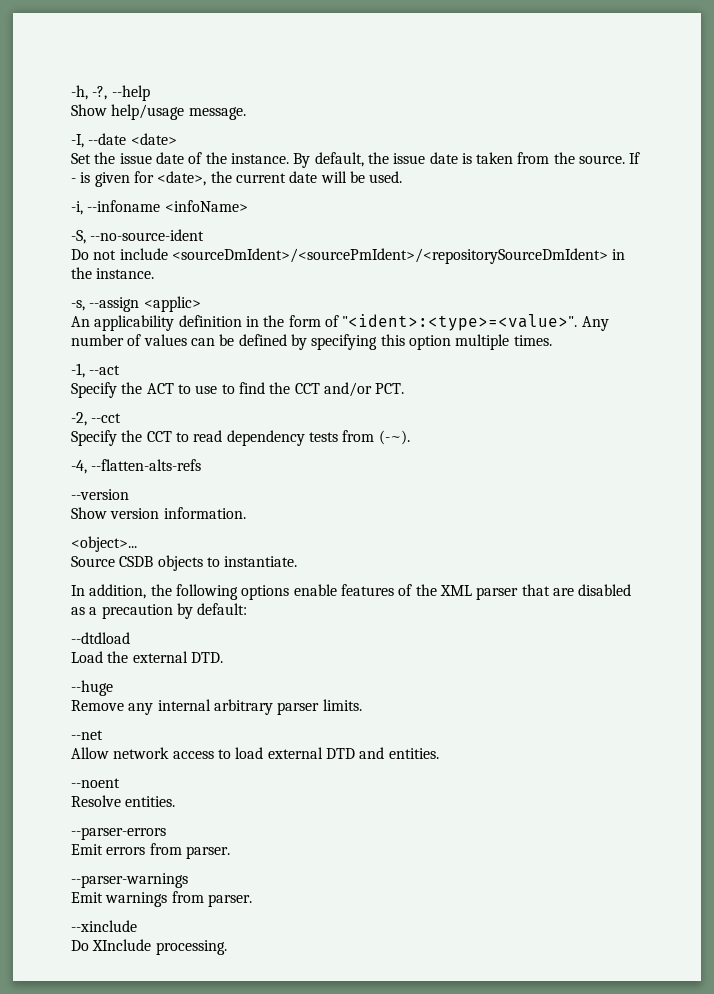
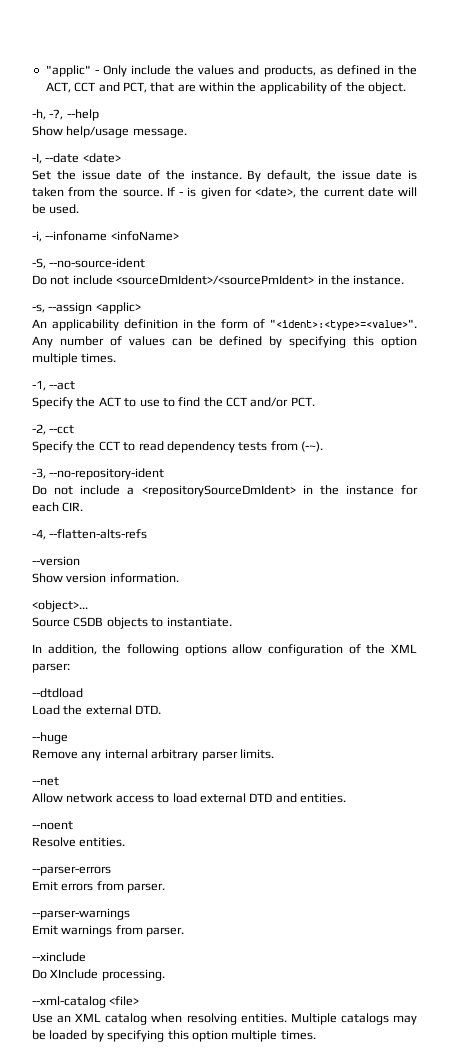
(71, 92) none -> [45,65,418,77] [45,82,406,94] "applic" - Only include the values and products, as defined in the ACT, CCT and PCT, that are within the applicability of the object. //
[171,248,608,264] <sourceDmIdent>/<sourcePmIdent>/<repositorySourceDmIdent> -> [116,275,315,285] <sourceDmIdent>/<sourcePmIdent>
(410, 437) none -> [32,468,165,480] [32,485,418,497] [32,502,84,512] // -3, --no-repository-ident // Do not include a <repositorySourceDmIdent> in the instance for each CIR.
[293,584,394,596] enable features -> [232,644,343,656] allow configuration
[476,584,632,600] [71,603,248,619] parser that are disabled as a precaution by default: -> [32,663,70,673] parser:
(227, 947) none -> [32,996,140,1008] [32,1013,417,1025] [32,1030,316,1042] // --xml-catalog <file> // Use an XML catalog when resolving entities. Multiple catalogs may be loaded by specifying this option multiple times.

